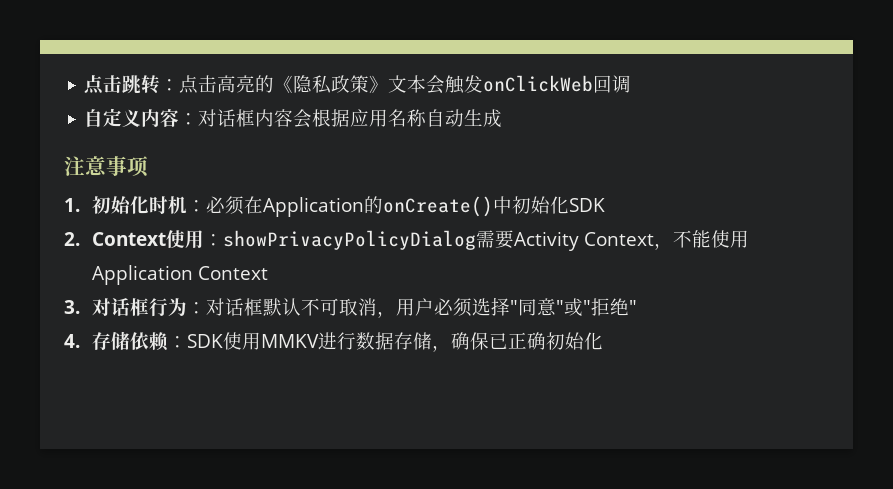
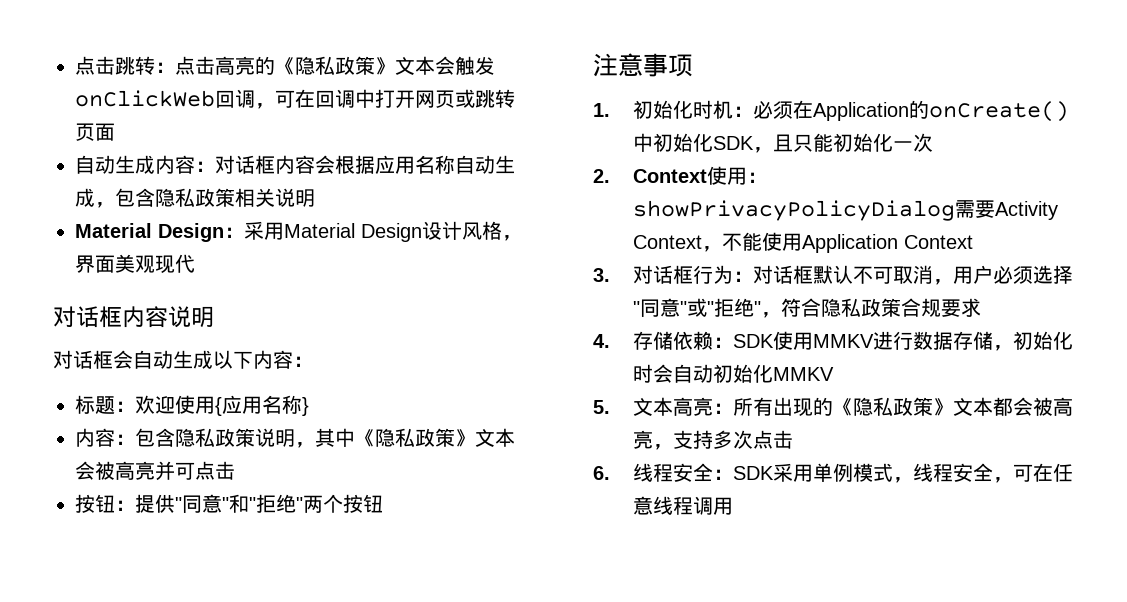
[84,108,142,127] // 自定义 -> [255,89,515,109] [75,123,115,141] [75,155,155,174] ，可在回调中打开网页或跳转页面 // 自动生成
(503, 118) none -> [95,188,315,208] [75,221,522,242] [75,254,195,274] [53,306,214,328] [53,350,313,369] [75,395,309,416] [75,428,515,448] [75,461,235,481] [75,494,383,513] ，包含隐私政策相关说明 // Material Design：采用Material Design设计风格，界面美观现代 // 对话框内容说明 // 对话框会自动生成以下内容： // 标题：欢迎使用{应用名称} // 内容：包含隐私政策说明，其中《隐私政策》文本会被高亮并可点击 // 按钮：提供"同意"和"拒绝"两个按钮
(605, 205) none -> [752,133,933,153] ，且只能初始化一次
(637, 307) none -> [760,298,981,318] ，符合隐私政策合规要求
[450,332,603,350] 确保已正确初始化 -> [1012,331,1073,350] [632,364,834,383] [593,397,1073,417] [632,430,793,450] [593,463,1073,483] [632,496,733,515] 初始化时会自动初始化MMKV // 5.文本高亮：所有出现的《隐私政策》文本都会被高亮，支持多次点击 // 6.线程安全：SDK采用单例模式，线程安全，可在任意线程调用

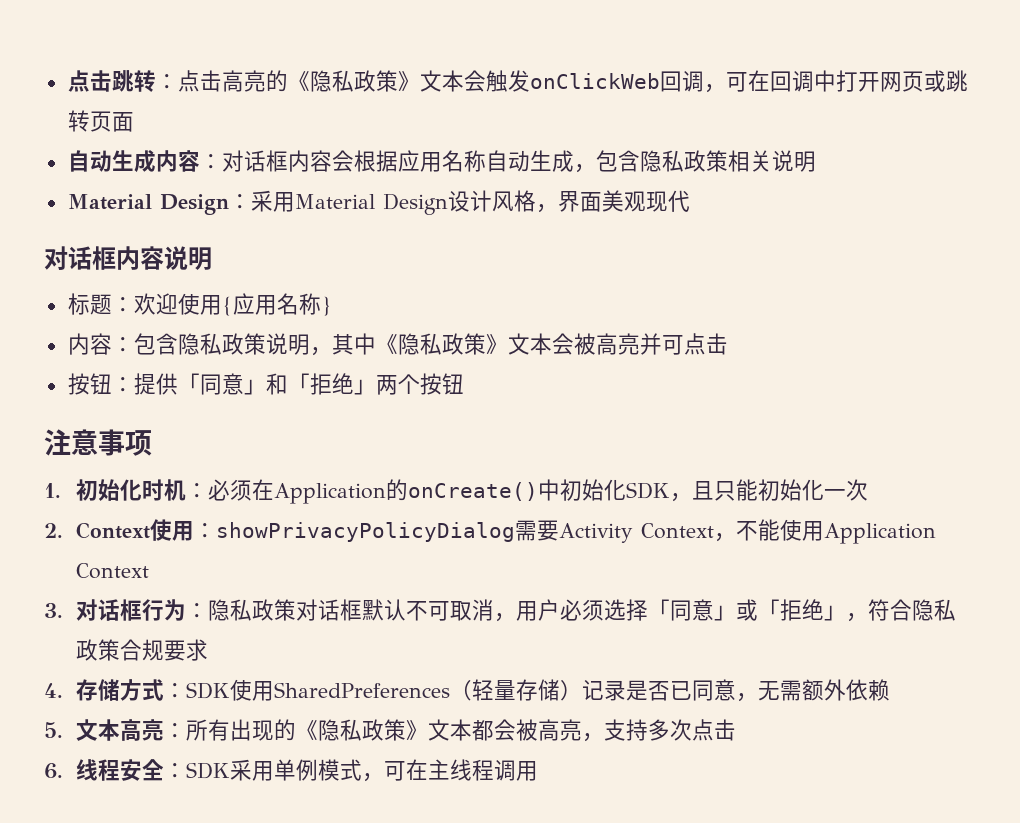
[53,350,313,369] // 对话框会自动生成以下内容： -> (212, 258) none
[175,494,303,513] "同意"和"拒绝" -> [177,373,376,395] 「同意」和「拒绝」
(753, 276) none -> [207,599,296,621] 隐私政策
[632,298,761,317] "同意"或"拒绝" -> [647,599,846,621] 「同意」或「拒绝」
[672,331,713,350] 依赖 -> [119,679,164,701] 方式
[812,331,1073,351] [632,364,834,383] MMKV进行数据存储，初始化时会自动初始化MMKV -> [273,679,890,702] SharedPreferences（轻量存储）记录是否已同意，无需额外依赖
[912,463,1073,483] [632,496,653,515] 线程安全，可在任意 -> [383,759,450,781] 可在主

